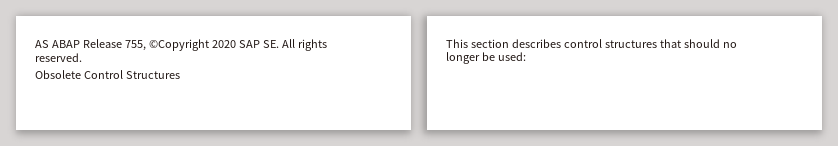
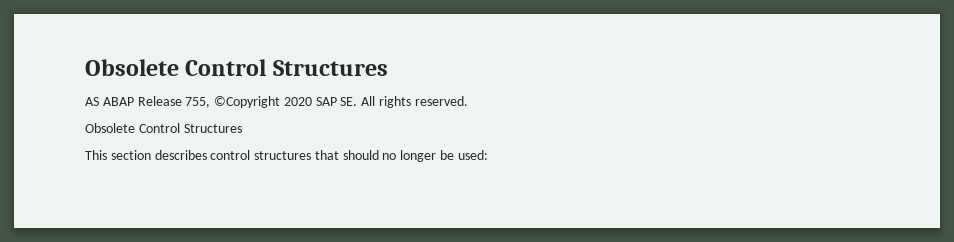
(35, 44) none -> [85,59,388,76] Obsolete Control Structures //

